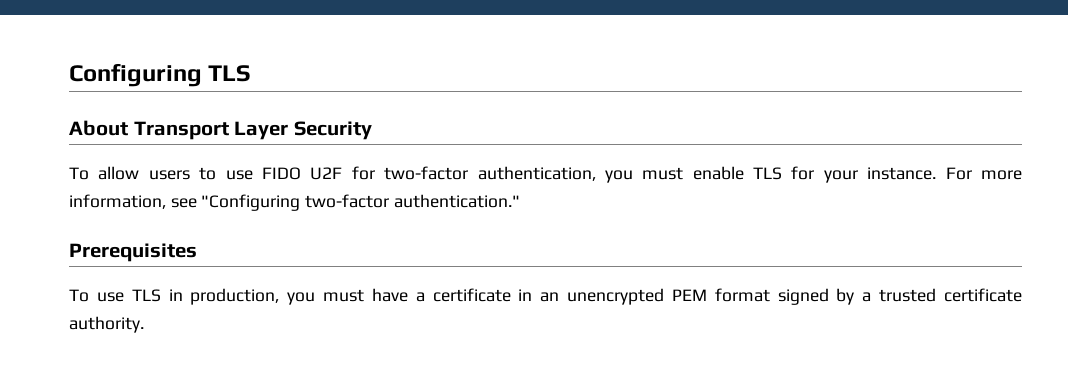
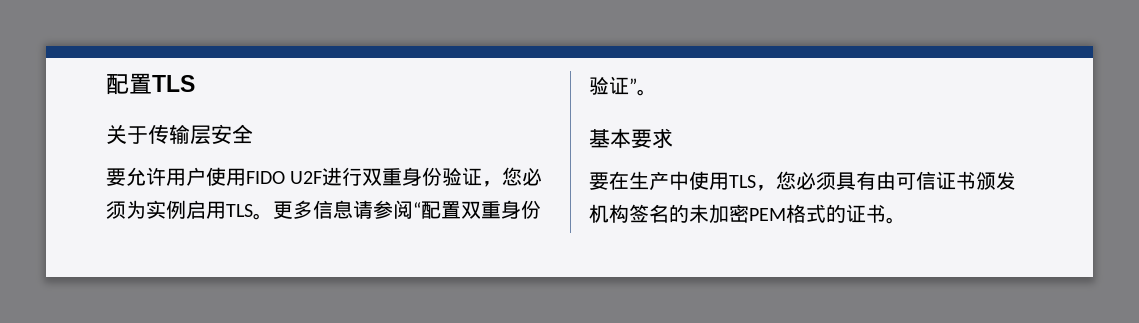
[69,63,202,87] Configuring -> [106,73,152,95] 配置
[69,120,372,140] [69,166,1023,183] [69,194,520,211] [69,243,197,262] [69,288,1023,305] [69,316,144,333] About Transport Layer Security // To allow users to use FIDO U2F for two-factor authentication, you must enable TLS for your instance. For more information, see "Configuring two-factor authentication." // Prerequisites // To use TLS in production, you must have a certificate in an unencrypted PEM format signed by a trusted certificate authority. -> [106,124,253,145] [106,167,543,187] [106,200,541,220] [589,76,657,96] [589,128,673,148] [589,171,1016,191] [589,204,906,224] 关于传输层安全 // 要允许用户使用FIDO U2F进行双重身份验证，您必须为实例启用TLS。更多信息请参阅“配置双重身份验证”。 // 基本要求 // 要在生产中使用TLS，您必须具有由可信证书颁发机构签名的未加密PEM格式的证书。

